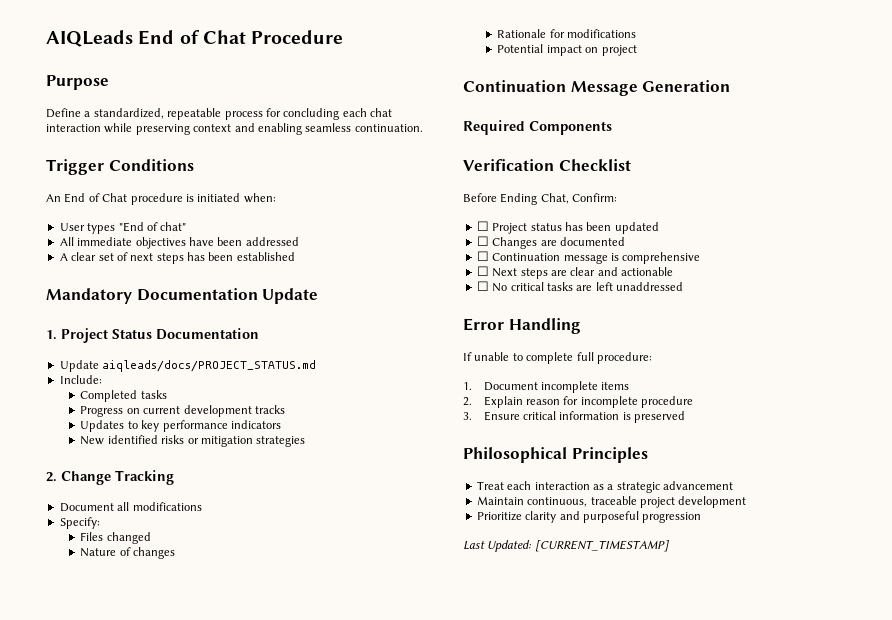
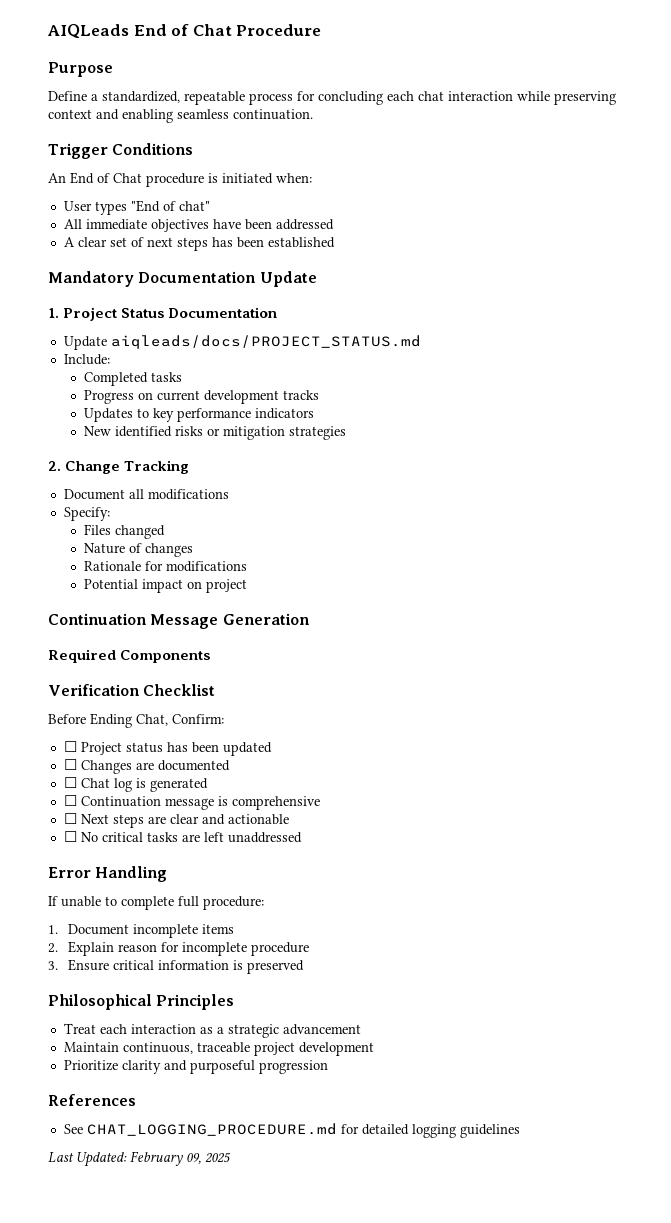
(625, 241) none -> [63,777,208,792] // ☐ Chat log is generated
(702, 517) none -> [48,1094,136,1106] [63,1123,520,1138] // References // See CHAT_LOGGING_PROCEDURE.md for detailed logging guidelines
[534,540,669,552] [CURRENT_TIMESTAMP] -> [130,1151,231,1166] February 09, 2025

